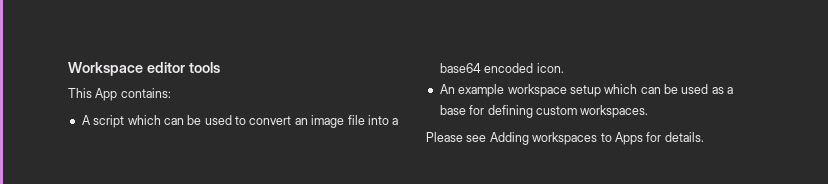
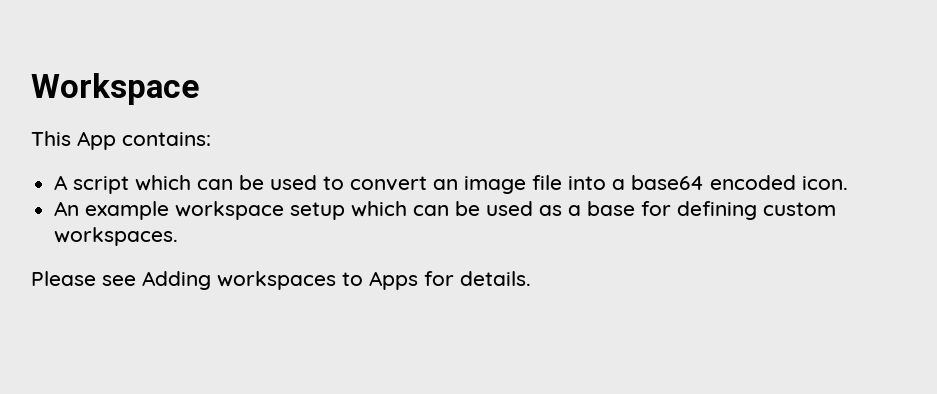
[146,62,220,73] editor tools -> (199, 89) none

